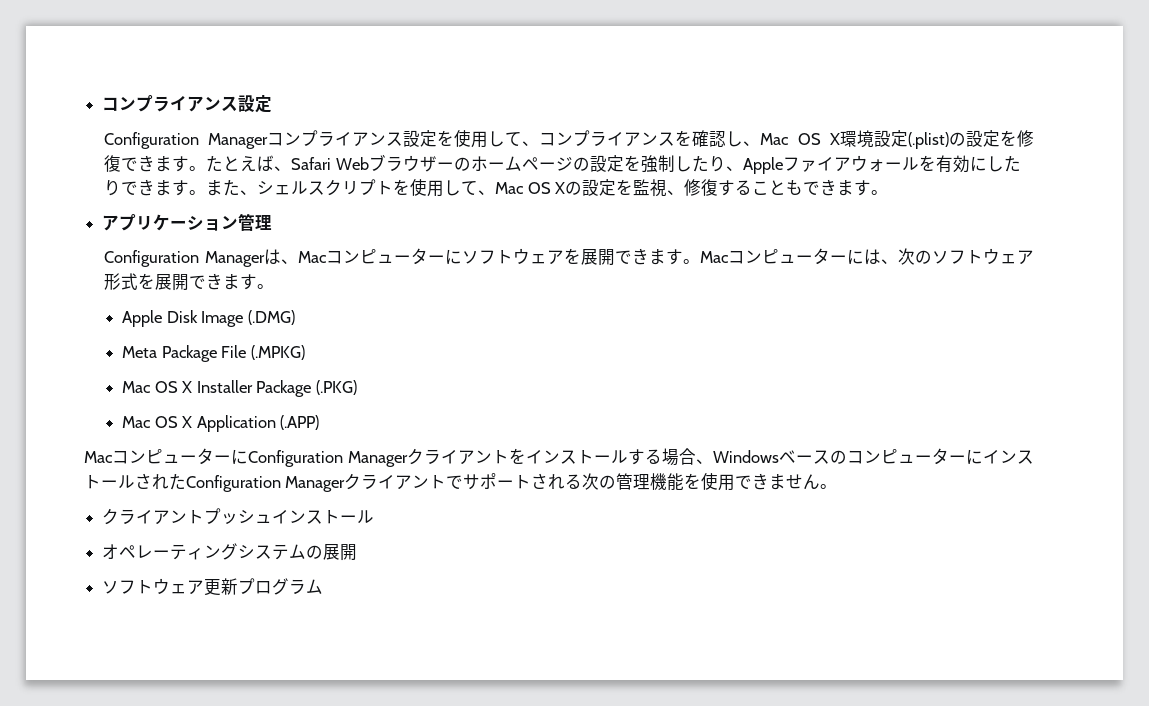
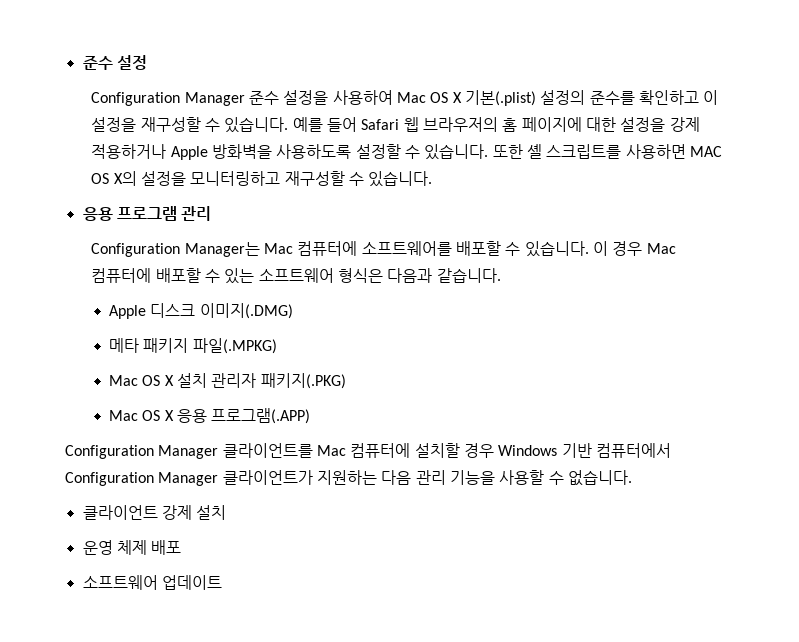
[102,95,273,113] [104,130,1034,149] [104,154,1021,174] [104,179,889,197] [102,213,273,231] [104,248,1034,267] [104,273,275,291] [122,310,295,327] [122,345,305,362] [122,380,357,397] [122,415,320,432] [84,448,1034,467] [84,473,838,492] [102,508,375,525] [102,543,358,561] [102,578,324,596] コンプライアンス設定 // Configuration Managerコンプライアンス設定を使用して、コンプライアンスを確認し、Mac OS X環境設定(.plist)の設定を修復できます。たとえば、Safari Webブラウザーのホームページの設定を強制したり、Appleファイアウォールを有効にしたりできます。また、シェルスクリプトを使用して、Mac OS Xの設定を監視、修復することもできます。 // アプリケーション管理 // Configuration Managerは、Macコンピューターにソフトウェアを展開できます。Macコンピューターには、次のソフトウェア形式を展開できます。 // Apple Disk Image (.DMG) // Meta Package File (.MPKG) // Mac OS X Installer Package (.PKG) // Mac OS X Application (.APP) // MacコンピューターにConfiguration Managerクライアントをインストールする場合、WindowsベースのコンピューターにインストールされたConfiguration Managerクライアントでサポートされる次の管理機能を使用できません。 // クライアントプッシュインストール // オペレーティングシステムの展開 // ソフトウェア更新プログラム -> [82,55,147,70] [91,90,719,106] [91,117,700,133] [91,144,722,160] [91,171,433,187] [82,206,212,221] [91,241,676,257] [91,268,501,284] [109,303,293,319] [109,338,277,354] [109,373,346,389] [109,408,311,424] [65,443,671,459] [65,470,632,486] [82,505,227,520] [82,540,182,555] [82,575,222,590] 준수 설정 // Configuration Manager 준수 설정을 사용하여 Mac OS X 기본(.plist) 설정의 준수를 확인하고 이 설정을 재구성할 수 있습니다. 예를 들어 Safari 웹 브라우저의 홈 페이지에 대한 설정을 강제 적용하거나 Apple 방화벽을 사용하도록 설정할 수 있습니다. 또한 셸 스크립트를 사용하면 MAC OS X의 설정을 모니터링하고 재구성할 수 있습니다. // 응용 프로그램 관리 // Configuration Manager는 Mac 컴퓨터에 소프트웨어를 배포할 수 있습니다. 이 경우 Mac 컴퓨터에 배포할 수 있는 소프트웨어 형식은 다음과 같습니다. // Apple 디스크 이미지(.DMG) // 메타 패키지 파일(.MPKG) // Mac OS X 설치 관리자 패키지(.PKG) // Mac OS X 응용 프로그램(.APP) // Configuration Manager 클라이언트를 Mac 컴퓨터에 설치할 경우 Windows 기반 컴퓨터에서 Configuration Manager 클라이언트가 지원하는 다음 관리 기능을 사용할 수 없습니다. // 클라이언트 강제 설치 // 운영 체제 배포 // 소프트웨어 업데이트

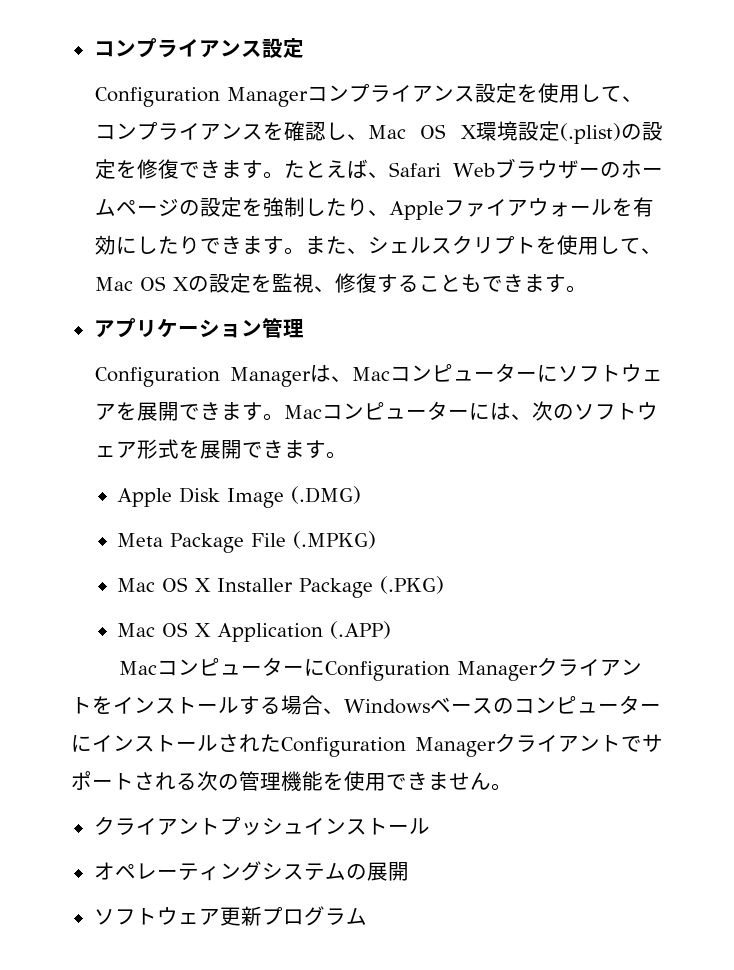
[82,55,147,70] [91,90,719,106] [91,117,700,133] [91,144,722,160] [91,171,433,187] [82,206,212,221] [91,241,676,257] [91,268,501,284] [109,303,293,319] [109,338,277,354] [109,373,346,389] [109,408,311,424] [65,443,671,459] [65,470,632,486] [82,505,227,520] [82,540,182,555] [82,575,222,590] 준수 설정 // Configuration Manager 준수 설정을 사용하여 Mac OS X 기본(.plist) 설정의 준수를 확인하고 이 설정을 재구성할 수 있습니다. 예를 들어 Safari 웹 브라우저의 홈 페이지에 대한 설정을 강제 적용하거나 Apple 방화벽을 사용하도록 설정할 수 있습니다. 또한 셸 스크립트를 사용하면 MAC OS X의 설정을 모니터링하고 재구성할 수 있습니다. // 응용 프로그램 관리 // Configuration Manager는 Mac 컴퓨터에 소프트웨어를 배포할 수 있습니다. 이 경우 Mac 컴퓨터에 배포할 수 있는 소프트웨어 형식은 다음과 같습니다. // Apple 디스크 이미지(.DMG) // 메타 패키지 파일(.MPKG) // Mac OS X 설치 관리자 패키지(.PKG) // Mac OS X 응용 프로그램(.APP) // Configuration Manager 클라이언트를 Mac 컴퓨터에 설치할 경우 Windows 기반 컴퓨터에서 Configuration Manager 클라이언트가 지원하는 다음 관리 기능을 사용할 수 없습니다. // 클라이언트 강제 설치 // 운영 체제 배포 // 소프트웨어 업데이트 -> [93,38,304,58] [94,83,643,107] [94,121,663,144] [94,158,663,179] [94,197,654,220] [94,235,662,255] [94,273,587,293] [93,318,304,338] [94,363,663,387] [94,401,658,421] [94,439,347,459] [117,486,362,508] [117,531,377,553] [117,576,445,598] [117,621,392,642] [119,657,643,681] [71,695,661,715] [71,733,663,757] [71,771,512,791] [93,816,430,836] [93,861,409,881] [93,906,367,926] コンプライアンス設定 // Configuration Managerコンプライアンス設定を使用して、コンプライアンスを確認し、Mac OS X環境設定(.plist)の設定を修復できます。たとえば、Safari Webブラウザーのホームページの設定を強制したり、Appleファイアウォールを有効にしたりできます。また、シェルスクリプトを使用して、Mac OS Xの設定を監視、修復することもできます。 // アプリケーション管理 // Configuration Managerは、Macコンピューターにソフトウェアを展開できます。Macコンピューターには、次のソフトウェア形式を展開できます。 // Apple Disk Image (.DMG) // Meta Package File (.MPKG) // Mac OS X Installer Package (.PKG) // Mac OS X Application (.APP) // MacコンピューターにConfiguration Managerクライアントをインストールする場合、WindowsベースのコンピューターにインストールされたConfiguration Managerクライアントでサポートされる次の管理機能を使用できません。 // クライアントプッシュインストール // オペレーティングシステムの展開 // ソフトウェア更新プログラム

